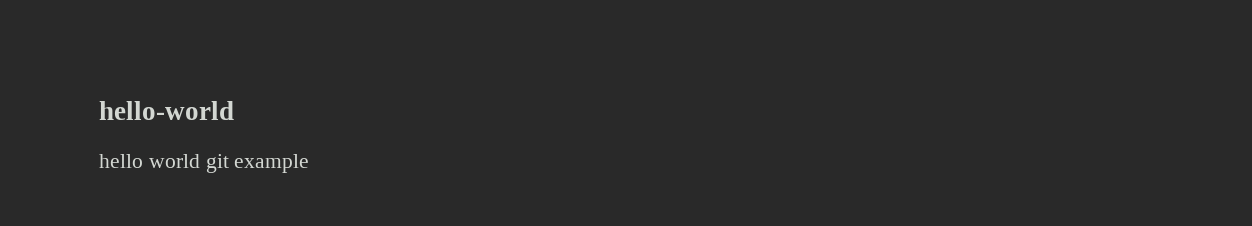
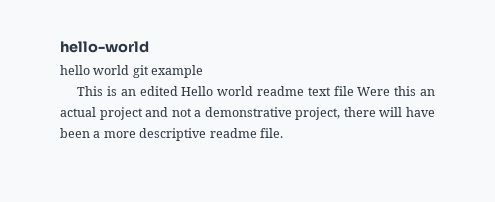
(310, 163) none -> [77,86,435,96] [60,107,435,120] [60,128,283,141] // This is an edited Hello world readme text file Were this an actual project and not a demonstrative project, there will have been a more descriptive readme file.

